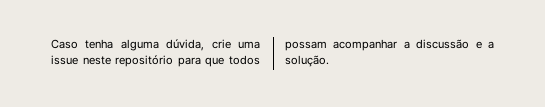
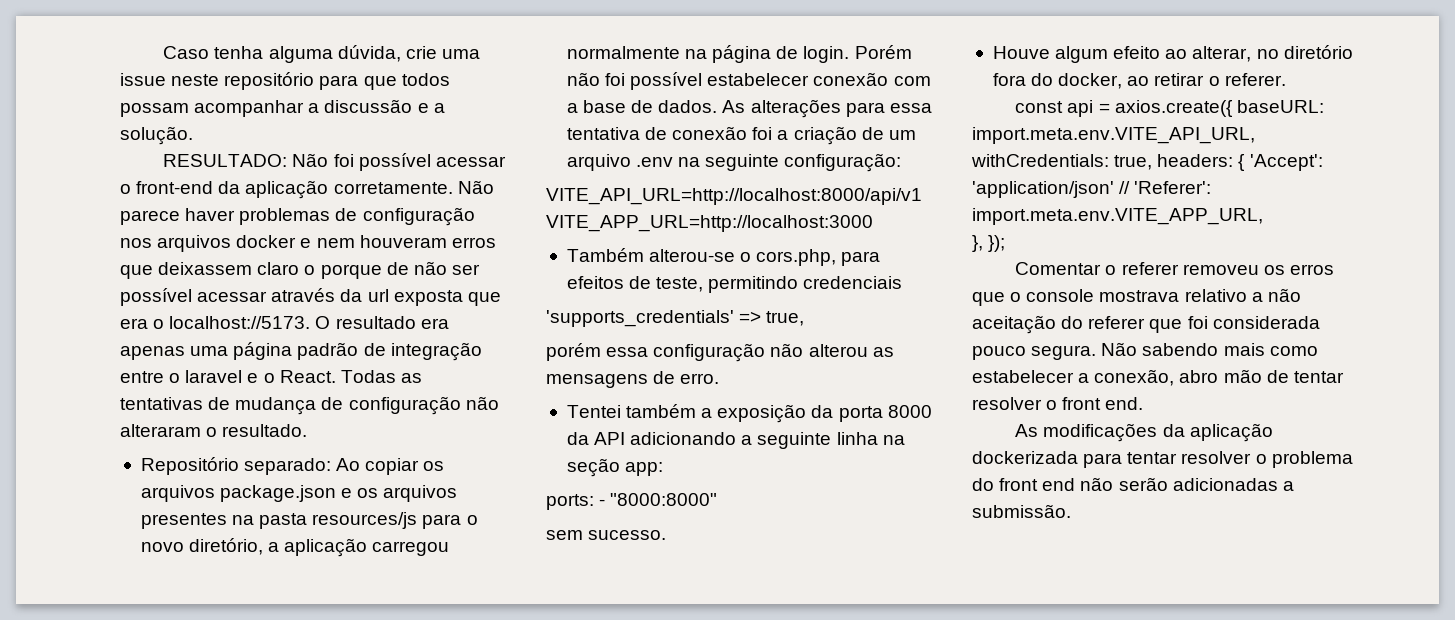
(329, 61) none -> [163,153,506,171] [120,180,494,199] [120,207,475,226] [120,235,496,252] [120,261,480,279] [120,288,501,306] [120,316,449,329] [120,342,482,361] [120,370,422,383] [120,396,499,415] [120,424,308,437] [140,457,445,475] [140,485,458,502] [140,512,478,529] [140,538,450,557] [566,45,912,63] [566,72,931,90] [566,99,932,118] [566,126,916,145] [566,153,902,172] [546,188,922,205] [546,215,873,232] [566,248,881,266] [566,276,903,293] [546,310,805,327] [546,343,894,362] [546,371,720,388] [566,404,932,423] [566,432,905,449] [566,458,664,477] [546,493,718,510] [546,530,667,540] [992,45,1353,63] [992,73,1286,89] [1015,100,1324,117] [972,127,1255,144] [971,154,1323,171] [972,181,1212,198] [972,208,1263,225] [972,235,1006,252] [1015,262,1334,275] [972,288,1301,306] [972,315,1320,334] [972,342,1318,360] [972,369,1344,386] [972,397,1144,410] [1015,423,1273,442] [972,451,1353,468] [972,477,1294,491] [972,504,1071,518] // RESULTADO: Não foi possível acessar o front-end da aplicação corretamente. Não parece haver problemas de configuração nos arquivos docker e nem houveram erros que deixassem claro o porque de não ser possível acessar através da url exposta que era o localhost://5173. O resultado era apenas uma página padrão de integração entre o laravel e o React. Todas as tentativas de mudança de configuração não alteraram o resultado. // Repositório separado: Ao copiar os arquivos package.json e os arquivos presentes na pasta resources/js para o novo diretório, a aplicação carregou normalmente na página de login. Porém não foi possível estabelecer conexão com a base de dados. As alterações para essa tentativa de conexão foi a criação de um arquivo .env na seguinte configuração: // VITE_API_URL=http://localhost:8000/api/v1 VITE_APP_URL=http://localhost:3000 // Também alterou-se o cors.php, para efeitos de teste, permitindo credenciais // 'supports_credentials' => true, // porém essa configuração não alterou as mensagens de erro. // Tentei também a exposição da porta 8000 da API adicionando a seguinte linha na seção app: // ports: - "8000:8000" // sem sucesso. // Houve algum efeito ao alterar, no diretório fora do docker, ao retirar o referer. // const api = axios.create({ baseURL: import.meta.env.VITE_API_URL, withCredentials: true, headers: { 'Accept': 'application/json' // 'Referer': import.meta.env.VITE_APP_URL, // }, }); // Comentar o referer removeu os erros que o console mostrava relativo a não aceitação do referer que foi considerada pouco segura. Não sabendo mais como estabelecer a conexão, abro mão de tentar resolver o front end. // As modificações da aplicação dockerizada para tentar resolver o problema do front end não serão adicionadas a submissão.

